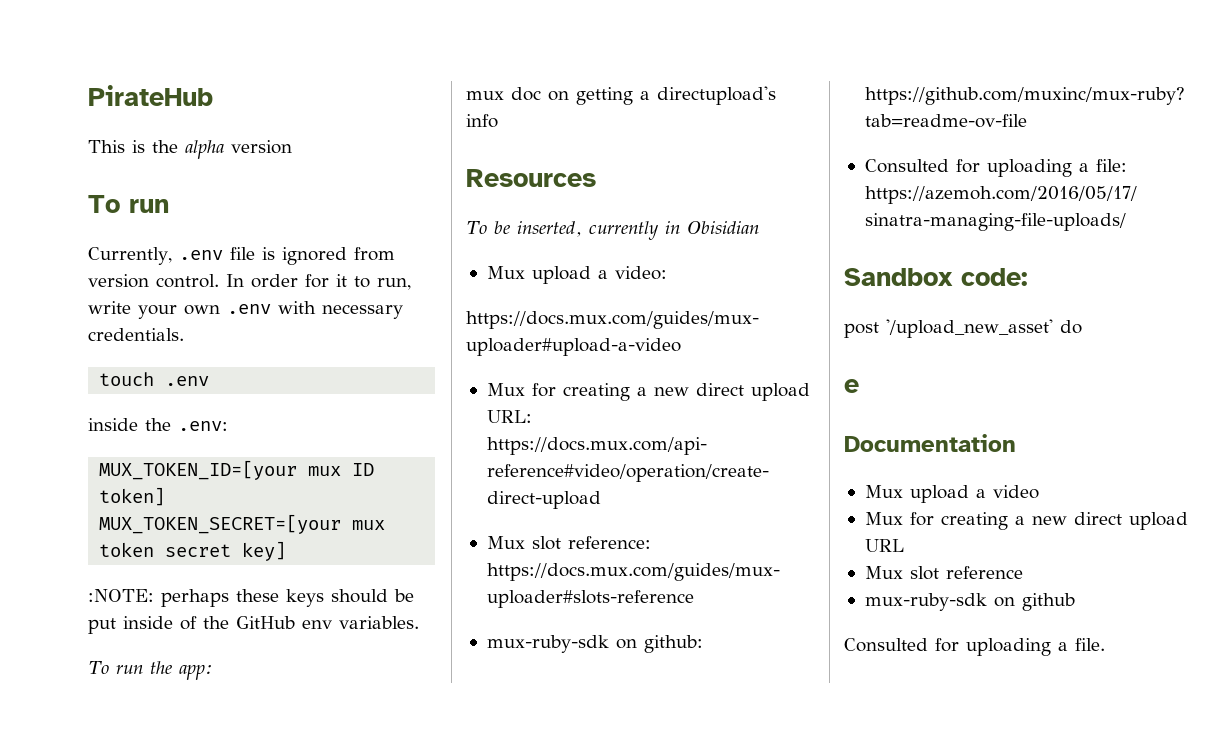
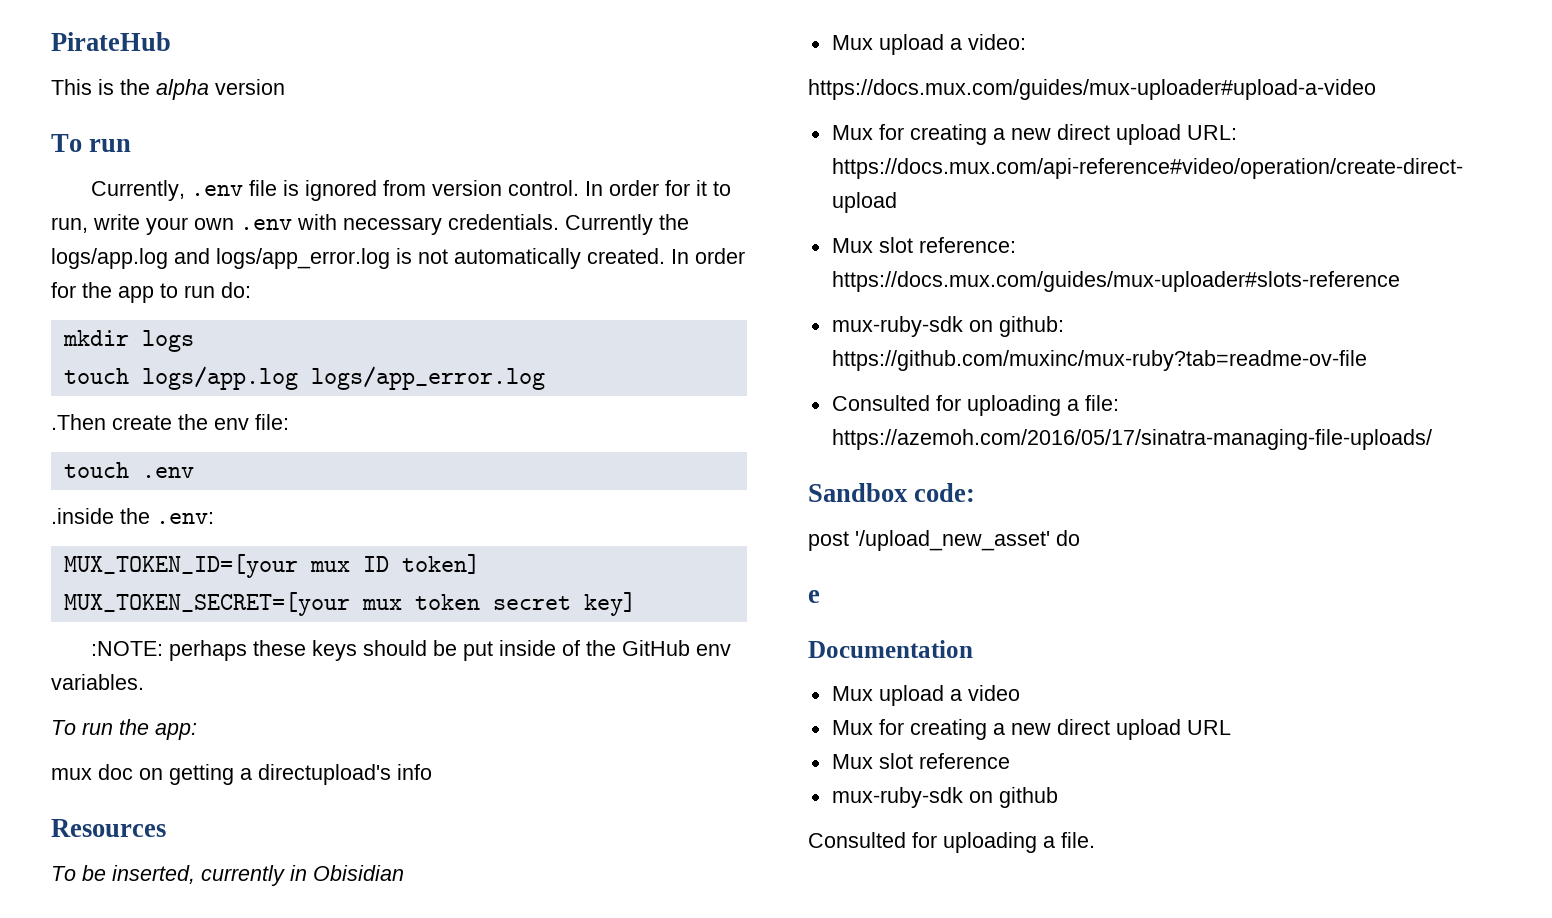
(184, 334) none -> [565,214,689,235] [51,248,745,269] [51,282,251,303] [62,330,194,352] [63,366,545,390] [51,414,289,430] Currently the logs/app.log and logs/app_error.log is not automatically created. In order for the app to run do: // mkdir logs // touch logs/app.log logs/app_error.log // .Then create the env file:
[88,418,138,431] inside -> [51,508,114,524] .inside

